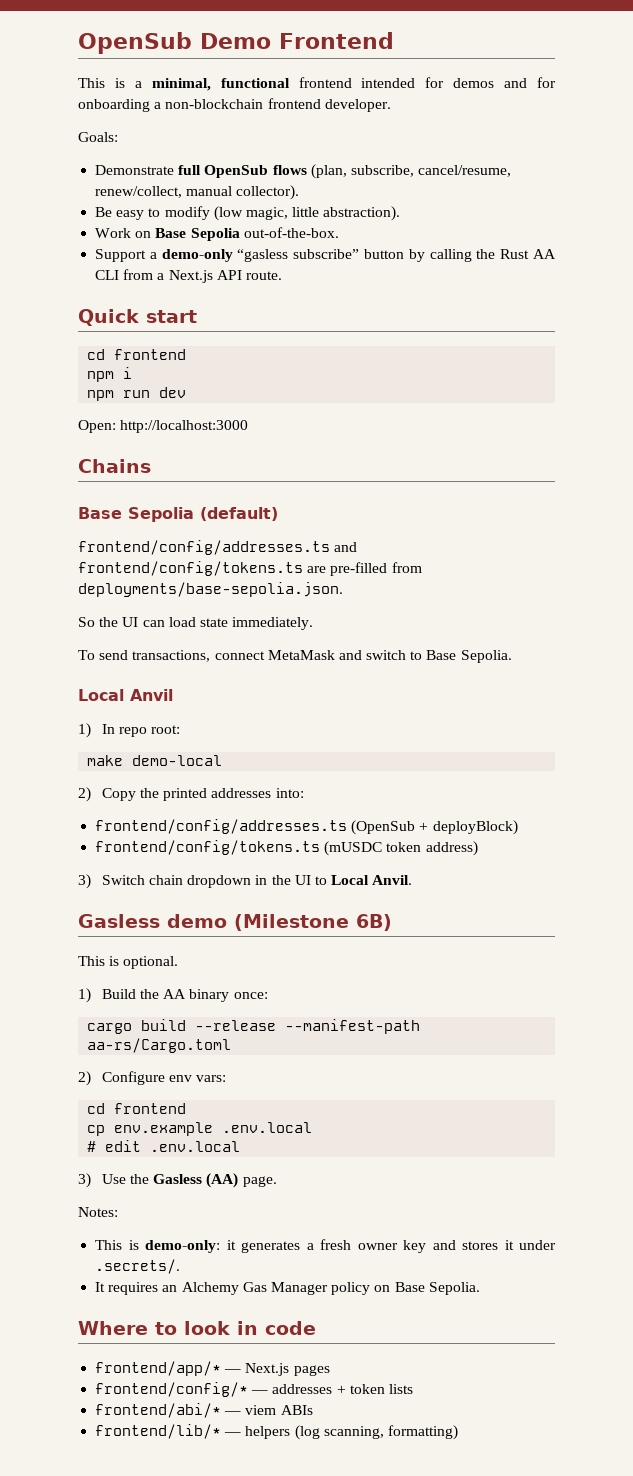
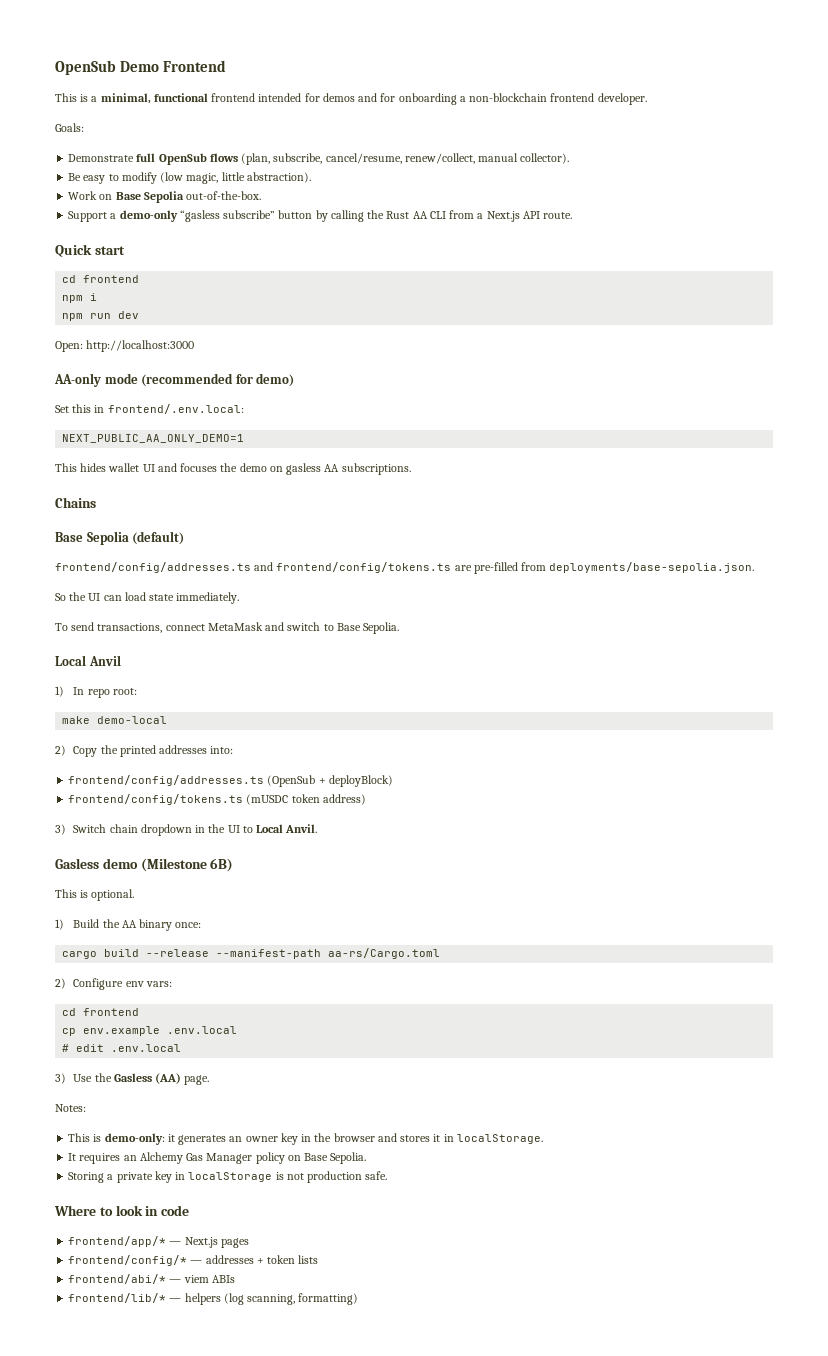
(249, 426) none -> [54,373,295,387] [55,404,244,414] [62,434,245,443] [55,463,411,475] // AA-only mode (recommended for demo) // Set this in frontend/.env.local: // NEXT_PUBLIC_AA_ONLY_DEMO=1 // This hides wallet UI and focuses the demo on gasless AA subscriptions.
[306,1239,427,1253] a fresh owner key -> [229,1133,375,1145] an owner key in the browser
[519,1240,556,1250] [95,1259,181,1274] under .secrets/. -> [443,1134,543,1144] in localStorage.
(480, 1288) none -> [68,1171,388,1183] // Storing a private key in localStorage is not production safe.

